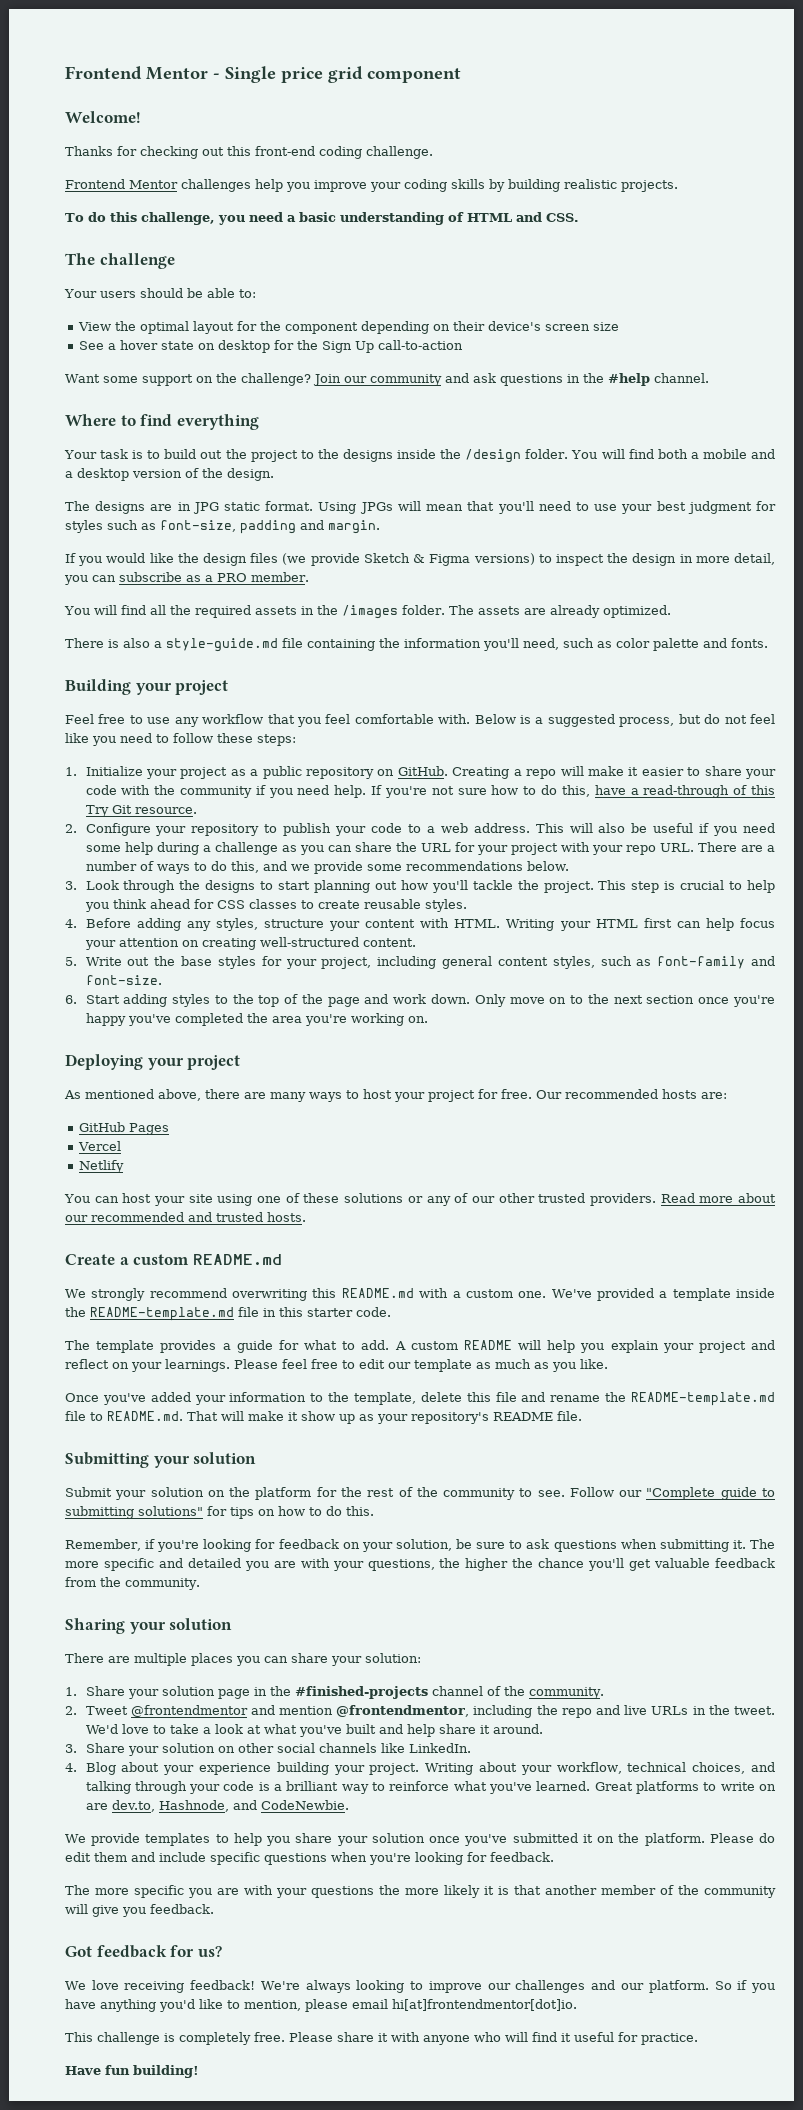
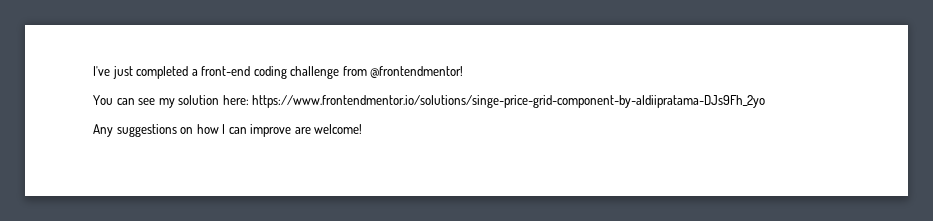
[65,66,461,83] [65,111,141,123] [65,146,433,159] [65,179,678,192] [65,212,579,225] [65,253,175,269] [64,288,256,298] [78,321,620,334] [79,340,464,353] [65,373,709,386] [65,414,259,430] [64,449,775,463] [65,468,274,481] [65,501,777,514] [65,520,380,534] [65,553,776,566] [64,572,309,585] [64,605,671,619] [65,638,768,652] [65,679,229,695] [65,714,776,727] [65,733,296,746] [65,766,776,779] [85,785,775,798] [85,805,197,817] [65,823,775,836] [85,842,776,855] [85,861,570,874] [65,880,775,893] [84,899,467,912] [65,918,775,931] [84,937,416,950] [65,956,776,969] [85,975,162,985] [65,994,776,1007] [85,1013,428,1026] [65,1054,241,1070] [64,1089,727,1102] [79,1122,170,1135] [78,1141,122,1151] [79,1160,125,1173] [64,1193,776,1206] [65,1212,306,1222] [65,1254,282,1266] [65,1288,775,1301] [65,1307,391,1321] [65,1340,775,1353] [65,1359,608,1372] [65,1392,775,1406] [65,1411,582,1424] [65,1452,257,1468] [65,1487,776,1500] [65,1506,374,1519] [65,1539,776,1552] [65,1558,775,1571] [65,1577,200,1590] [65,1618,233,1634] [65,1653,421,1666] [65,1686,604,1699] [65,1705,775,1718] [85,1724,544,1737] [65,1743,471,1756] [65,1762,775,1775] [85,1781,776,1794] [85,1800,350,1812] [65,1833,776,1846] [65,1852,554,1865] [65,1885,776,1898] [65,1904,214,1917] [65,1945,222,1958] [65,1980,775,1993] [65,1999,577,2012] [65,2032,698,2045] [65,2065,199,2078] Frontend Mentor - Single price grid component // Welcome! // Thanks for checking out this front-end coding challenge. // Frontend Mentor challenges help you improve your coding skills by building realistic projects. // To do this challenge, you need a basic understanding of HTML and CSS. // The challenge // Your users should be able to: // View the optimal layout for the component depending on their device's screen size // See a hover state on desktop for the Sign Up call-to-action // Want some support on the challenge? Join our community and ask questions in the #help channel. // Where to find everything // Your task is to build out the project to the designs inside the /design folder. You will find both a mobile and a desktop version of the design. // The designs are in JPG static format. Using JPGs will mean that you'll need to use your best judgment for styles such as font-size, padding and margin. // If you would like the design files (we provide Sketch & Figma versions) to inspect the design in more detail, you can subscribe as a PRO member. // You will find all the required assets in the /images folder. The assets are already optimized. // There is also a style-guide.md file containing the information you'll need, such as color palette and fonts. // Building your project // Feel free to use any workflow that you feel comfortable with. Below is a suggested process, but do not feel like you need to follow these steps: // 1. Initialize your project as a public repository on GitHub. Creating a repo will make it easier to share your code with the community if you need help. If you're not sure how to do this, have a read-through of this Try Git resource. // 2. Configure your repository to publish your code to a web address. This will also be useful if you need some help during a challenge as you can share the URL for your project with your repo URL. There are a number of ways to do this, and we provide some recommendations below. // 3. Look through the designs to start planning out how you'll tackle the project. This step is crucial to help you think ahead for CSS classes to create reusable styles. // 4. Before adding any styles, structure your content with HTML. Writing your HTML first can help focus your attention on creating well-structured content. // 5. Write out the base styles for your project, including general content styles, such as font-family and font-size. // 6. Start adding styles to the top of the page and work down. Only move on to the next section once you're happy you've completed the area you're working on. // Deploying your project // As mentioned above, there are many ways to host your project for free. Our recommended hosts are: // GitHub Pages // Vercel // Netlify // You can host your site using one of these solutions or any of our other trusted providers. Read more about our recommended and trusted hosts. // Create a custom README.md // We strongly recommend overwriting this README.md with a custom one. We've provided a template inside the README-template.md file in this starter code. // The template provides a guide for what to add. A custom README will help you explain your project and reflect on your learnings. Please feel free to edit our template as much as you like. // Once you've added your information to the template, delete this file and rename the README-template.md file to README.md. That will make it show up as your repository's README file. // Submitting your solution // Submit your solution on the platform for the rest of the community to see. Follow our "Complete guide to submitting solutions" for tips on how to do this. // Remember, if you're looking for feedback on your solution, be sure to ask questions when submitting it. The more specific and detailed you are with your questions, the higher the chance you'll get valuable feedback from the community. // Sharing your solution // There are multiple places you can share your solution: // 1. Share your solution page in the #finished-projects channel of the community. // 2. Tweet @frontendmentor and mention @frontendmentor, including the repo and live URLs in the tweet. We'd love to take a look at what you've built and help share it around. // 3. Share your solution on other social channels like LinkedIn. // 4. Blog about your experience building your project. Writing about your workflow, technical choices, and talking through your code is a brilliant way to reinforce what you've learned. Great platforms to write on are dev.to, Hashnode, and CodeNewbie. // We provide templates to help you share your solution once you've submitted it on the platform. Please do edit them and include specific questions when you're looking for feedback. // The more specific you are with your questions the more likely it is that another member of the community will give you feedback. // Got feedback for us? // We love receiving feedback! We're always looking to improve our challenges and our platform. So if you have anything you'd like to mention, please email hi[at]frontendmentor[dot]io. // This challenge is completely free. Please share it with anyone who will find it useful for practice. // Have fun building! -> [93,66,464,79] [93,95,766,108] [93,124,363,137] I've just completed a front-end coding challenge from @frontendmentor! // You can see my solution here: https://www.frontendmentor.io/solutions/singe-price-grid-component-by-aldiipratama-DJs9Fh_2yo // Any suggestions on how I can improve are welcome!

